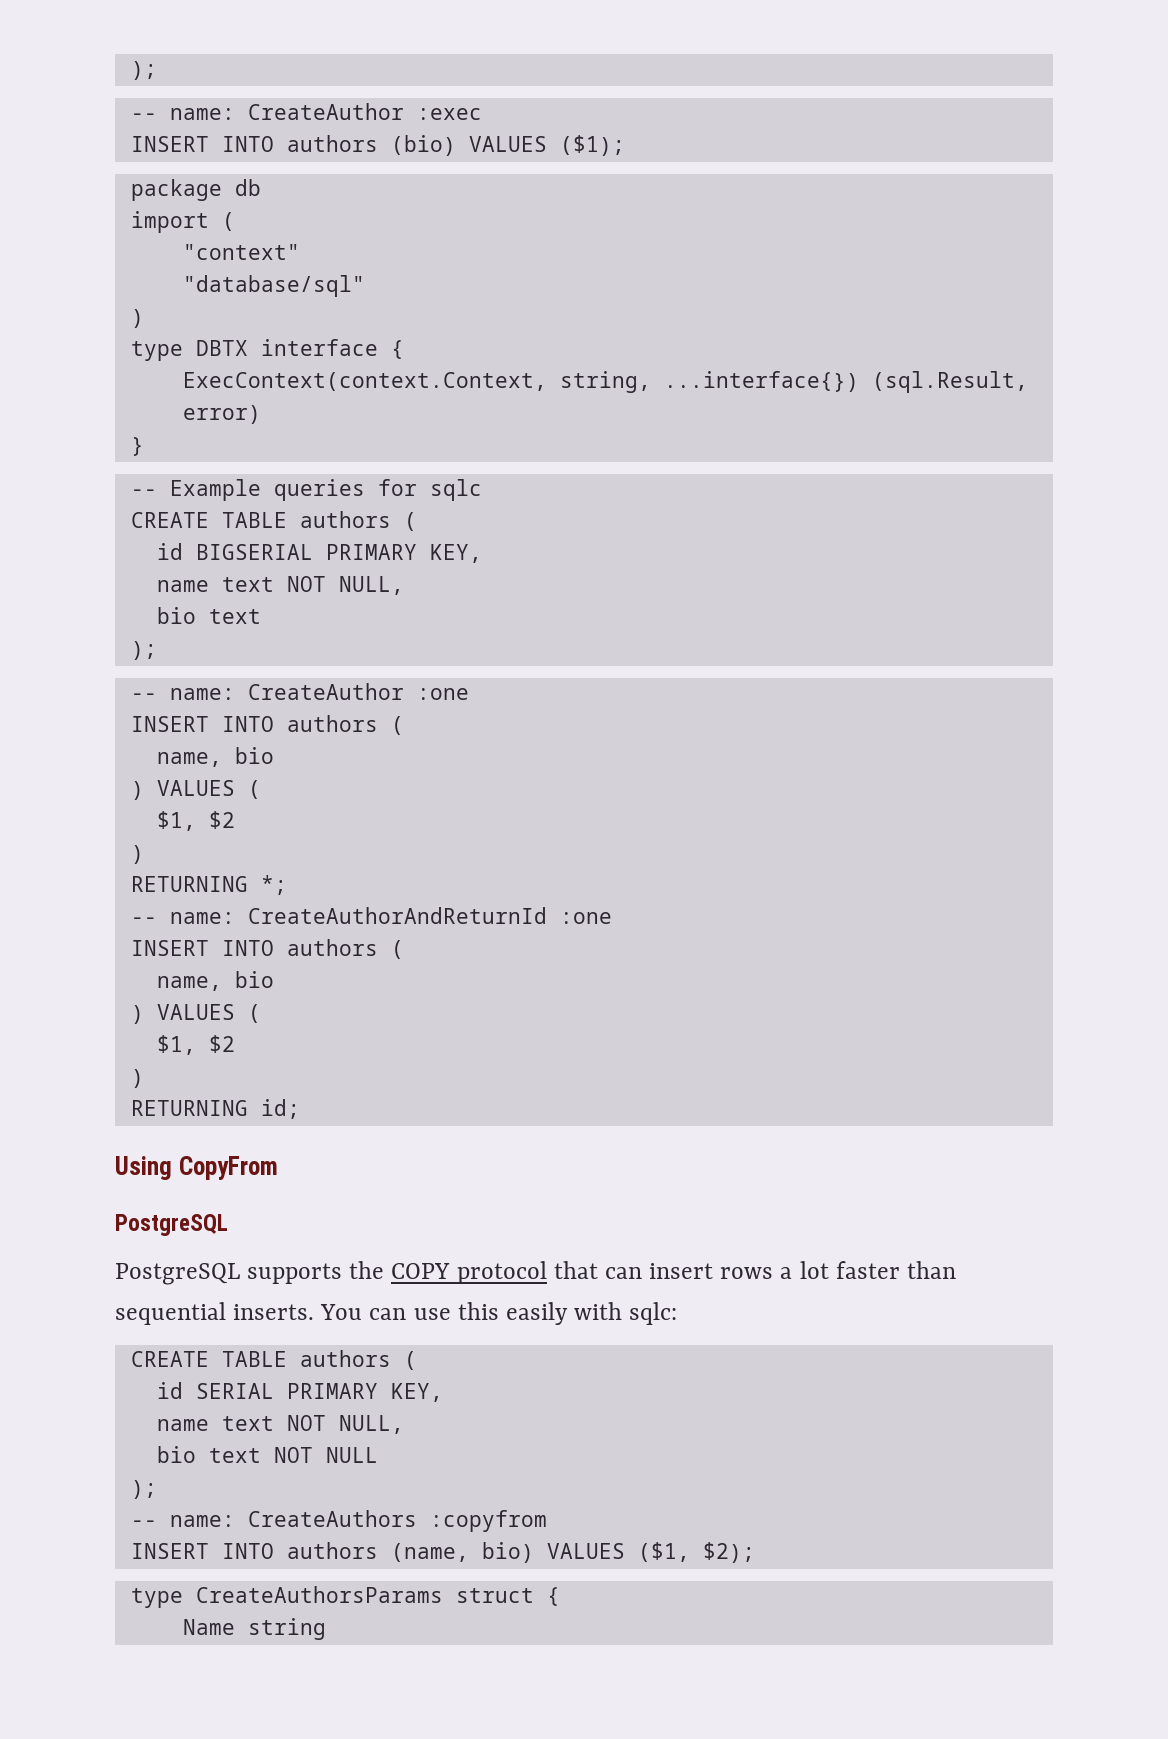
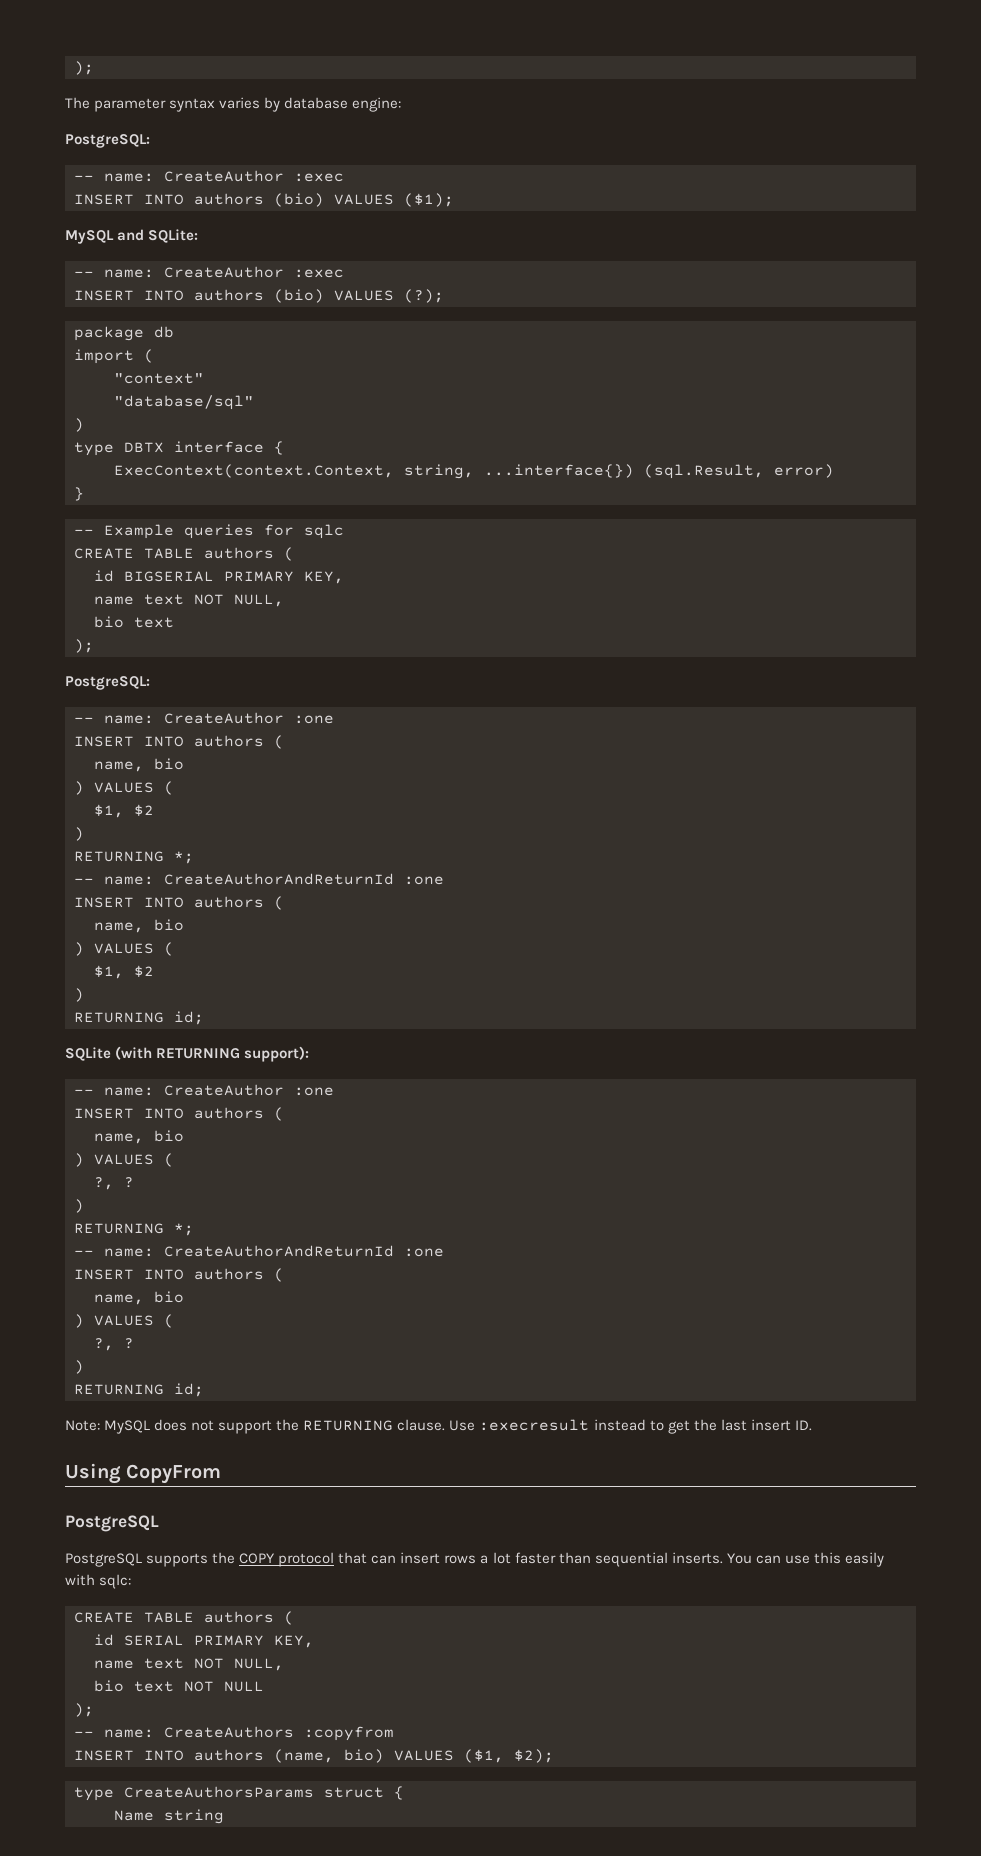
[130,61,157,80] ); -> [74,61,94,75] [65,97,402,112] [65,134,150,148] ); // The parameter syntax varies by database engine: // PostgreSQL:
(625, 145) none -> [65,229,199,244] [74,266,344,278] [74,289,444,303] // MySQL and SQLite: // -- name: CreateAuthor :exec // INSERT INTO authors (bio) VALUES (?);
(157, 650) none -> [65,676,150,690] // PostgreSQL:
(300, 1109) none -> [65,1046,310,1062] [74,1084,334,1096] [74,1107,284,1121] [94,1130,184,1144] [74,1153,174,1167] [94,1177,134,1190] [74,1199,84,1213] [74,1223,194,1236] [74,1245,444,1257] [74,1268,284,1282] [94,1291,184,1305] [74,1314,174,1328] [94,1338,134,1351] [74,1360,84,1374] [74,1383,204,1397] [65,1419,812,1434] // SQLite (with RETURNING support): // -- name: CreateAuthor :one // INSERT INTO authors ( // name, bio // ) VALUES ( // ?, ? // ) // RETURNING *; // -- name: CreateAuthorAndReturnId :one // INSERT INTO authors ( // name, bio // ) VALUES ( // ?, ? // ) // RETURNING id; // Note: MySQL does not support the RETURNING clause. Use :execresult instead to get the last insert ID.

